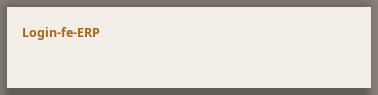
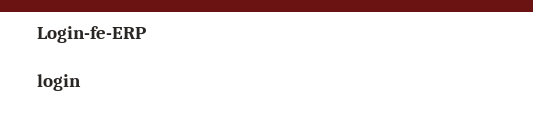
(100, 33) none -> [37,74,81,91] // login

